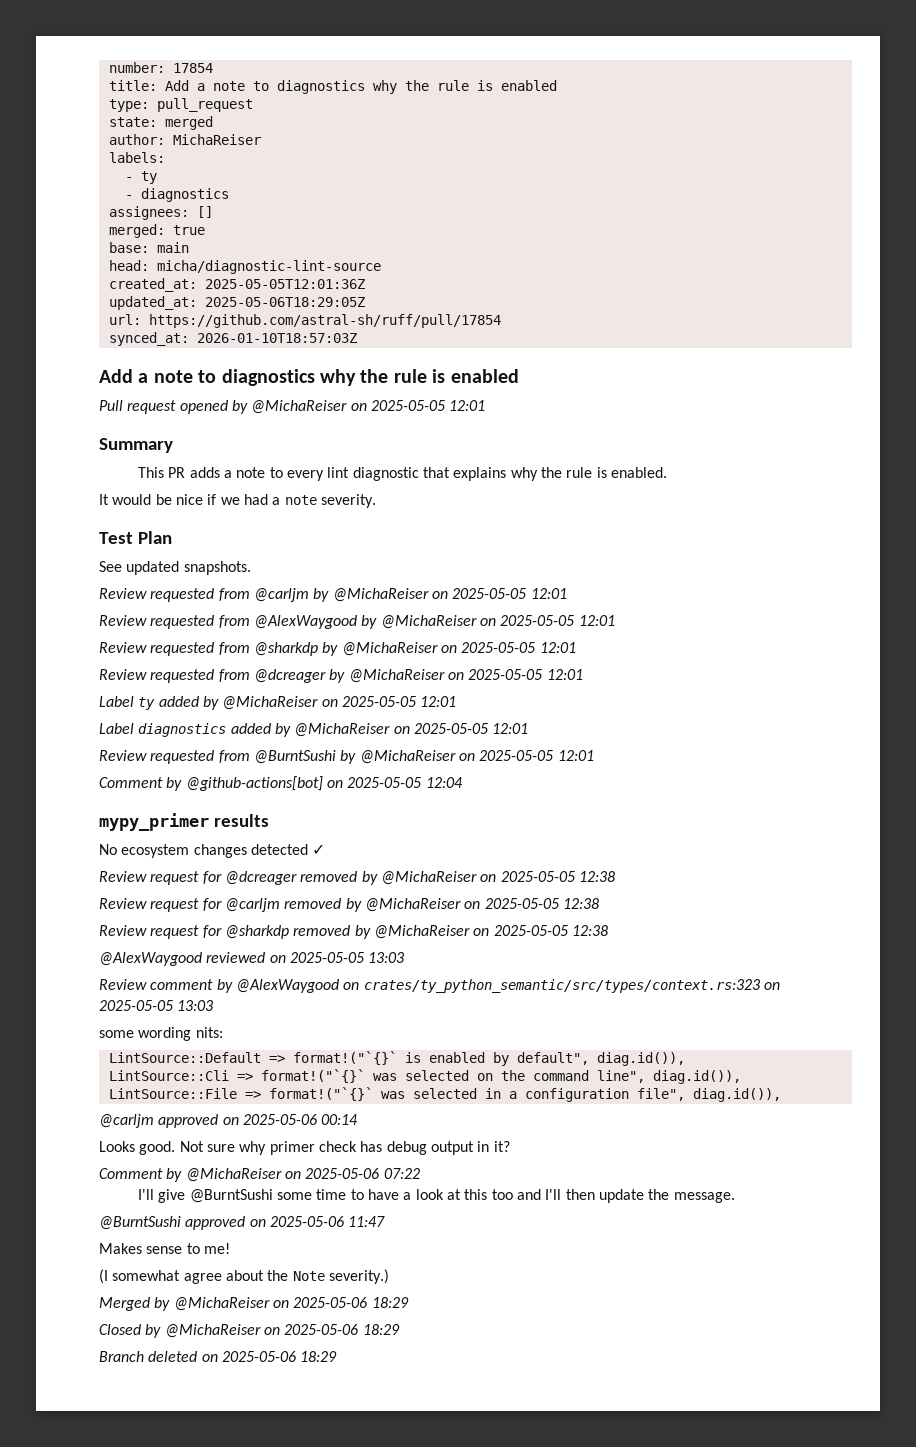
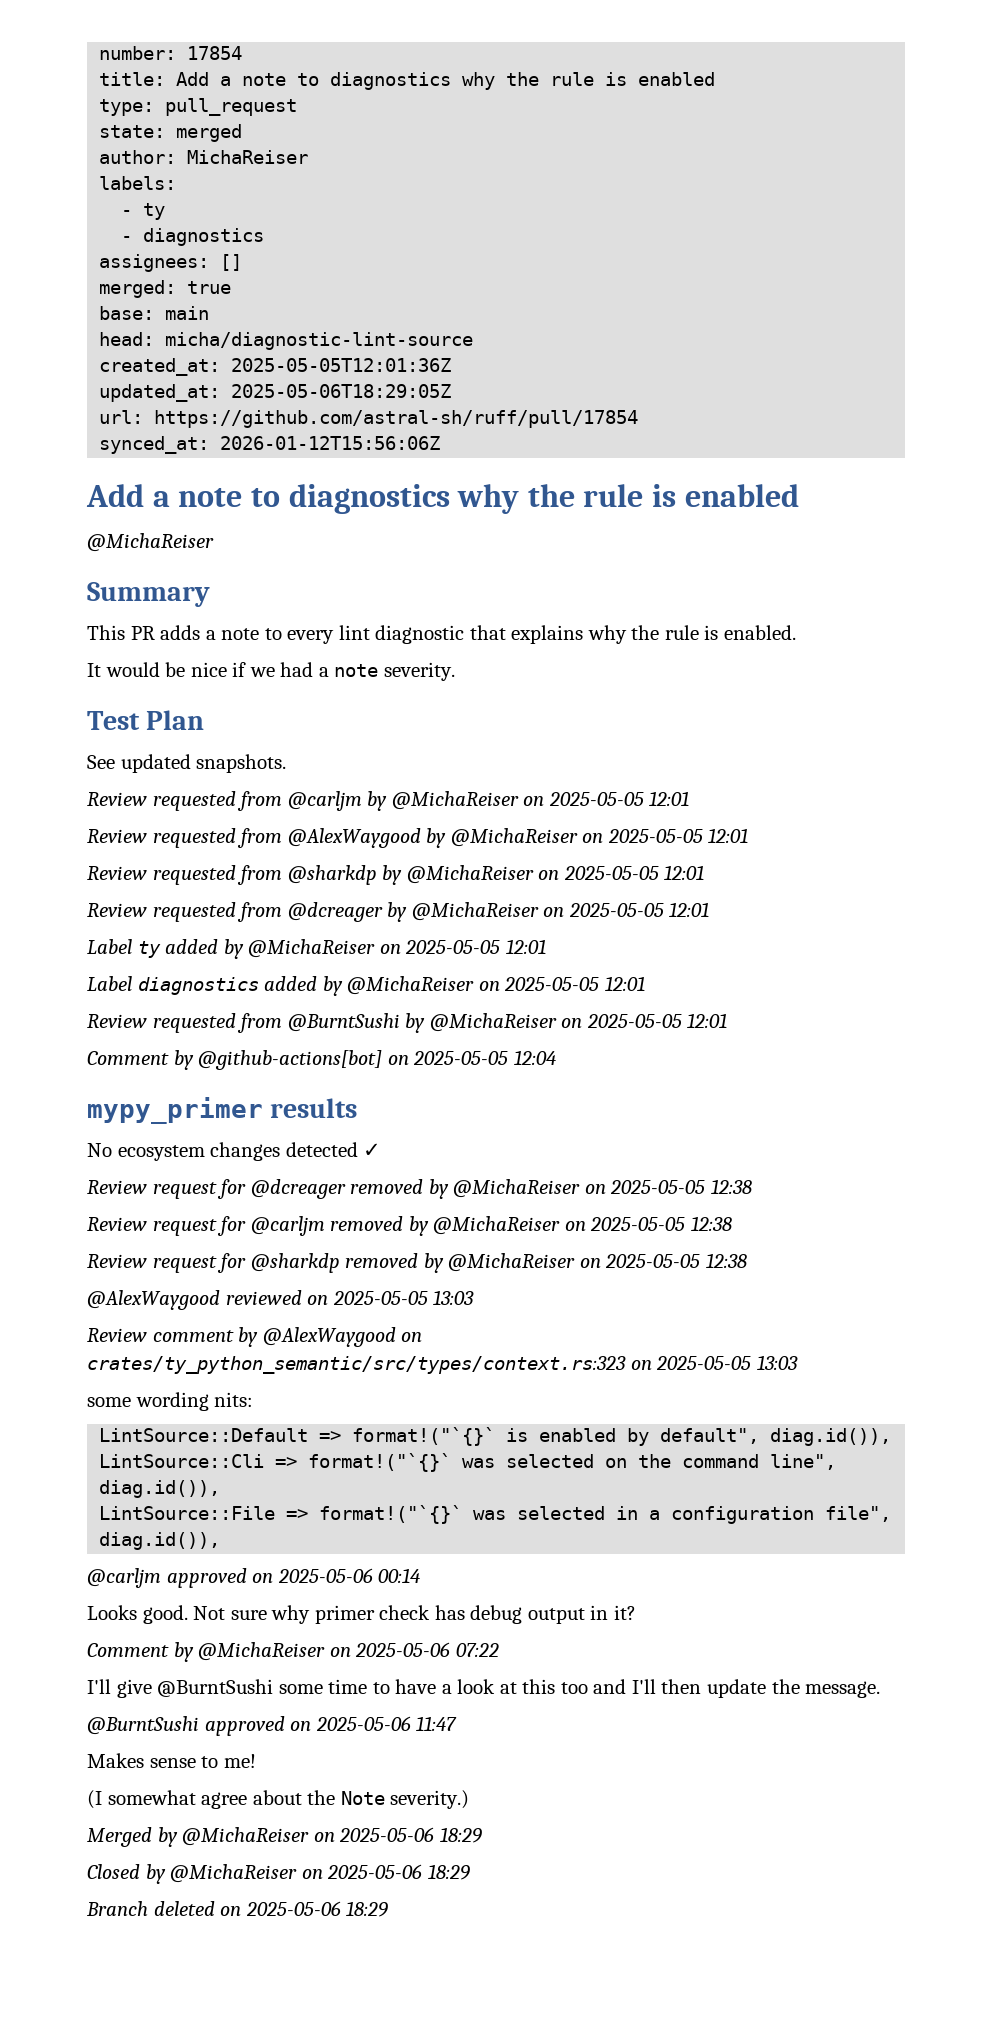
[196,333,357,343] 2026-01-10T18:57:03Z -> [220,436,441,450] 2026-01-12T15:56:06Z
[99,400,486,414] Pull request opened by @MichaReiser on 2025-05-05 12:01 -> [87,533,214,552] @MichaReiser

